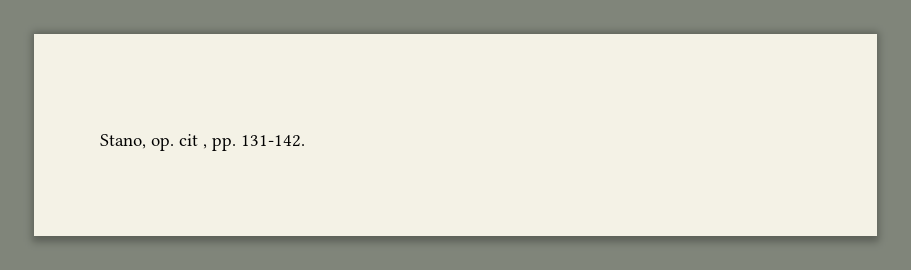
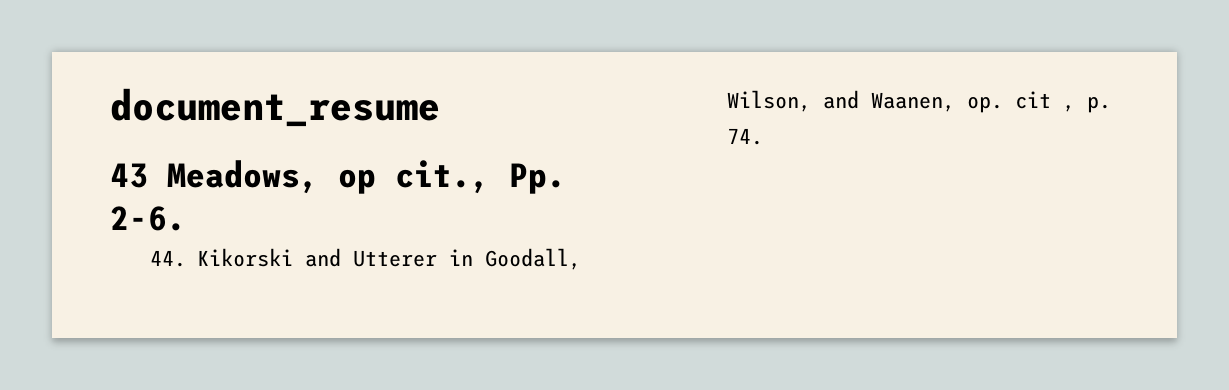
[100,134,147,149] Stano, -> [110,88,440,127] [110,160,566,194] [110,206,186,231] [150,248,581,270] [726,90,955,112] document_resume // 43 Meadows, op cit., Pp. 2-6. // 44. Kikorski and Utterer in Goodall, Wilson, and Waanen,
[212,135,306,151] pp. 131-142. -> [1086,96,1111,113] [726,128,763,145] p. 74.

